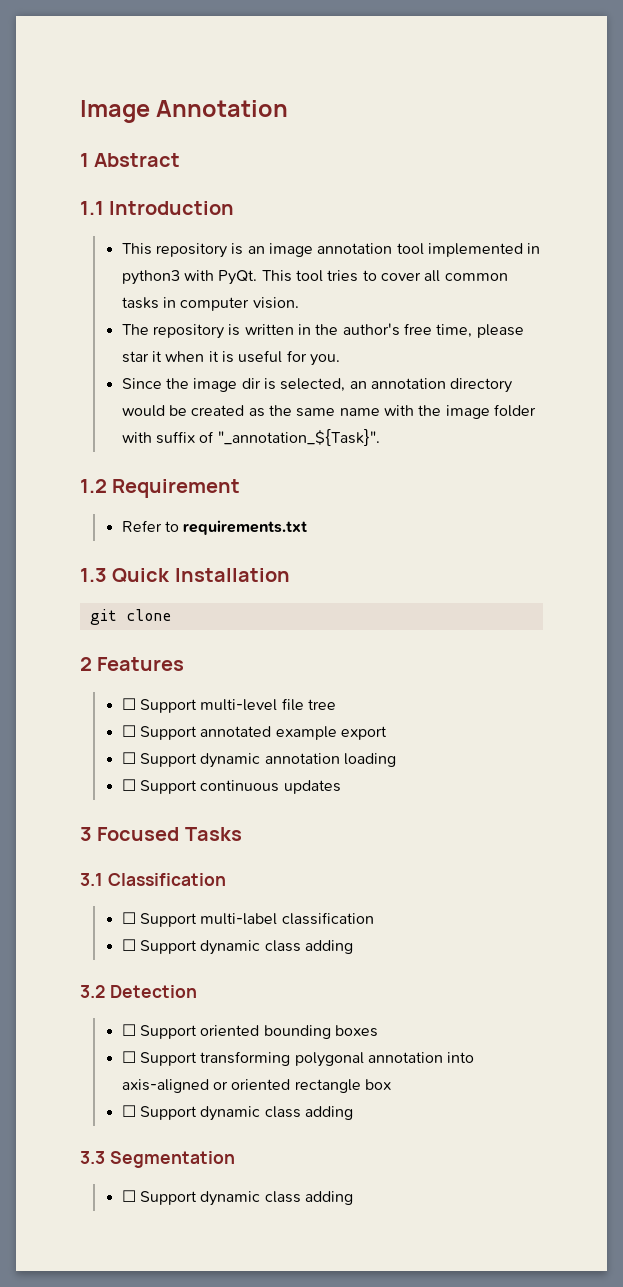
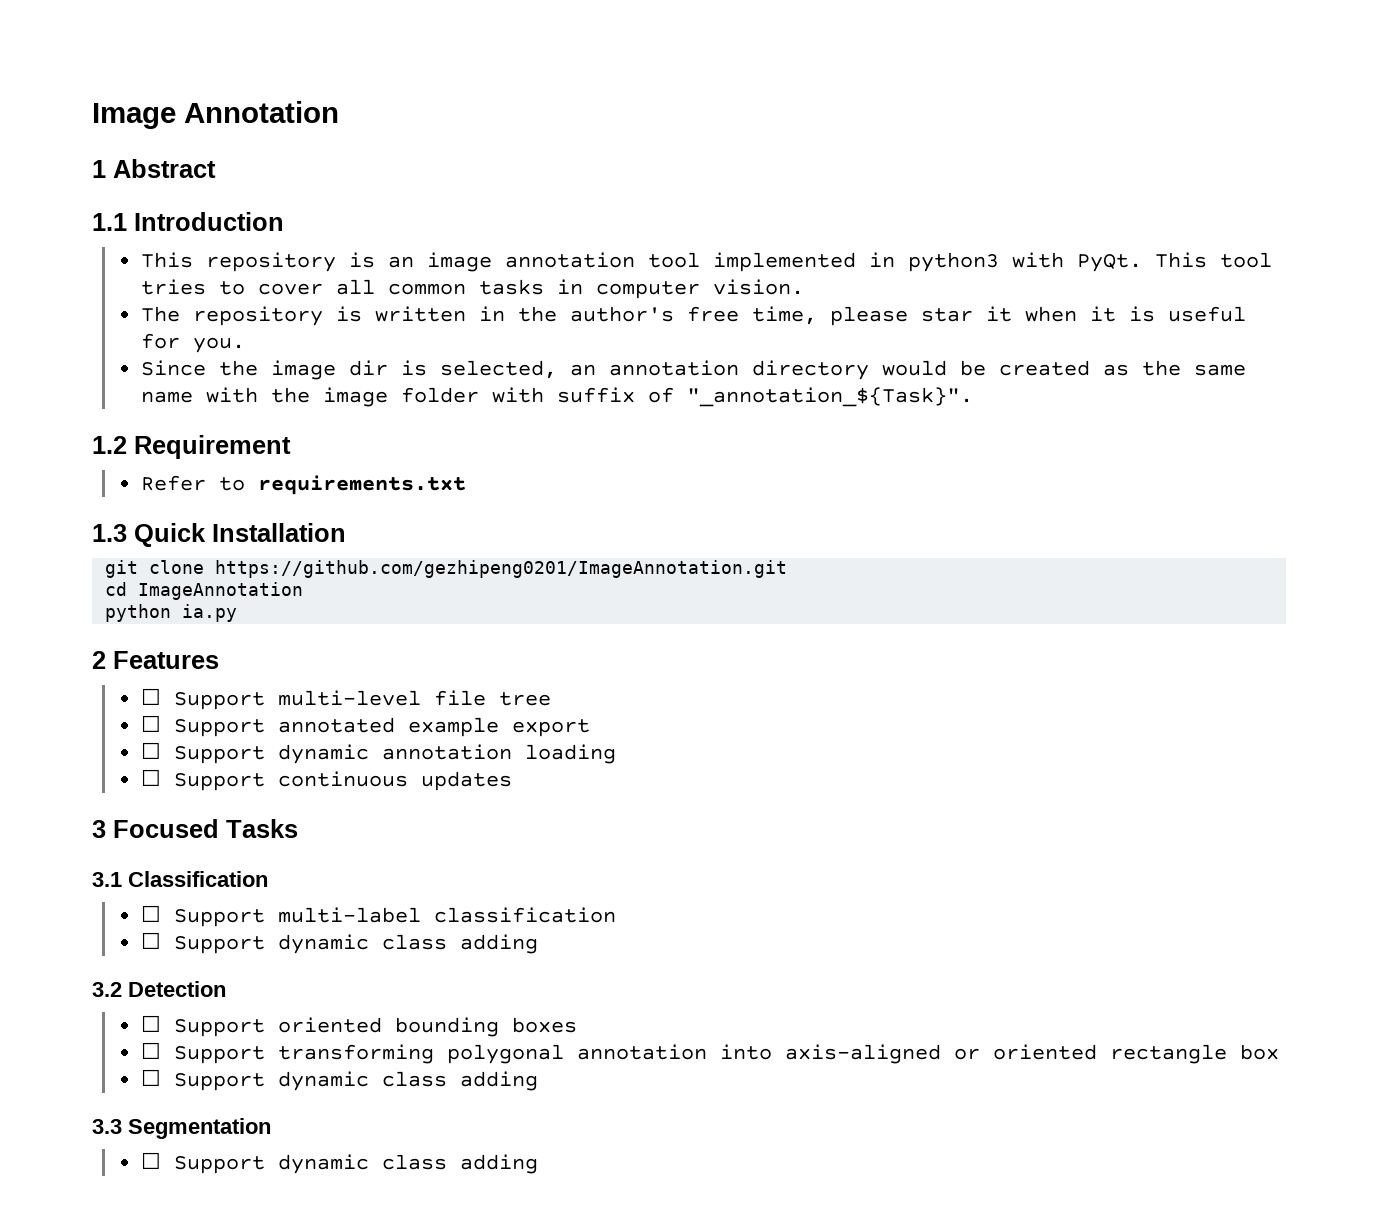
(171, 615) none -> [215,560,788,578] [105,582,304,600] [105,604,238,622] https://github.com/gezhipeng0201/ImageAnnotation.git // cd ImageAnnotation // python ia.py

